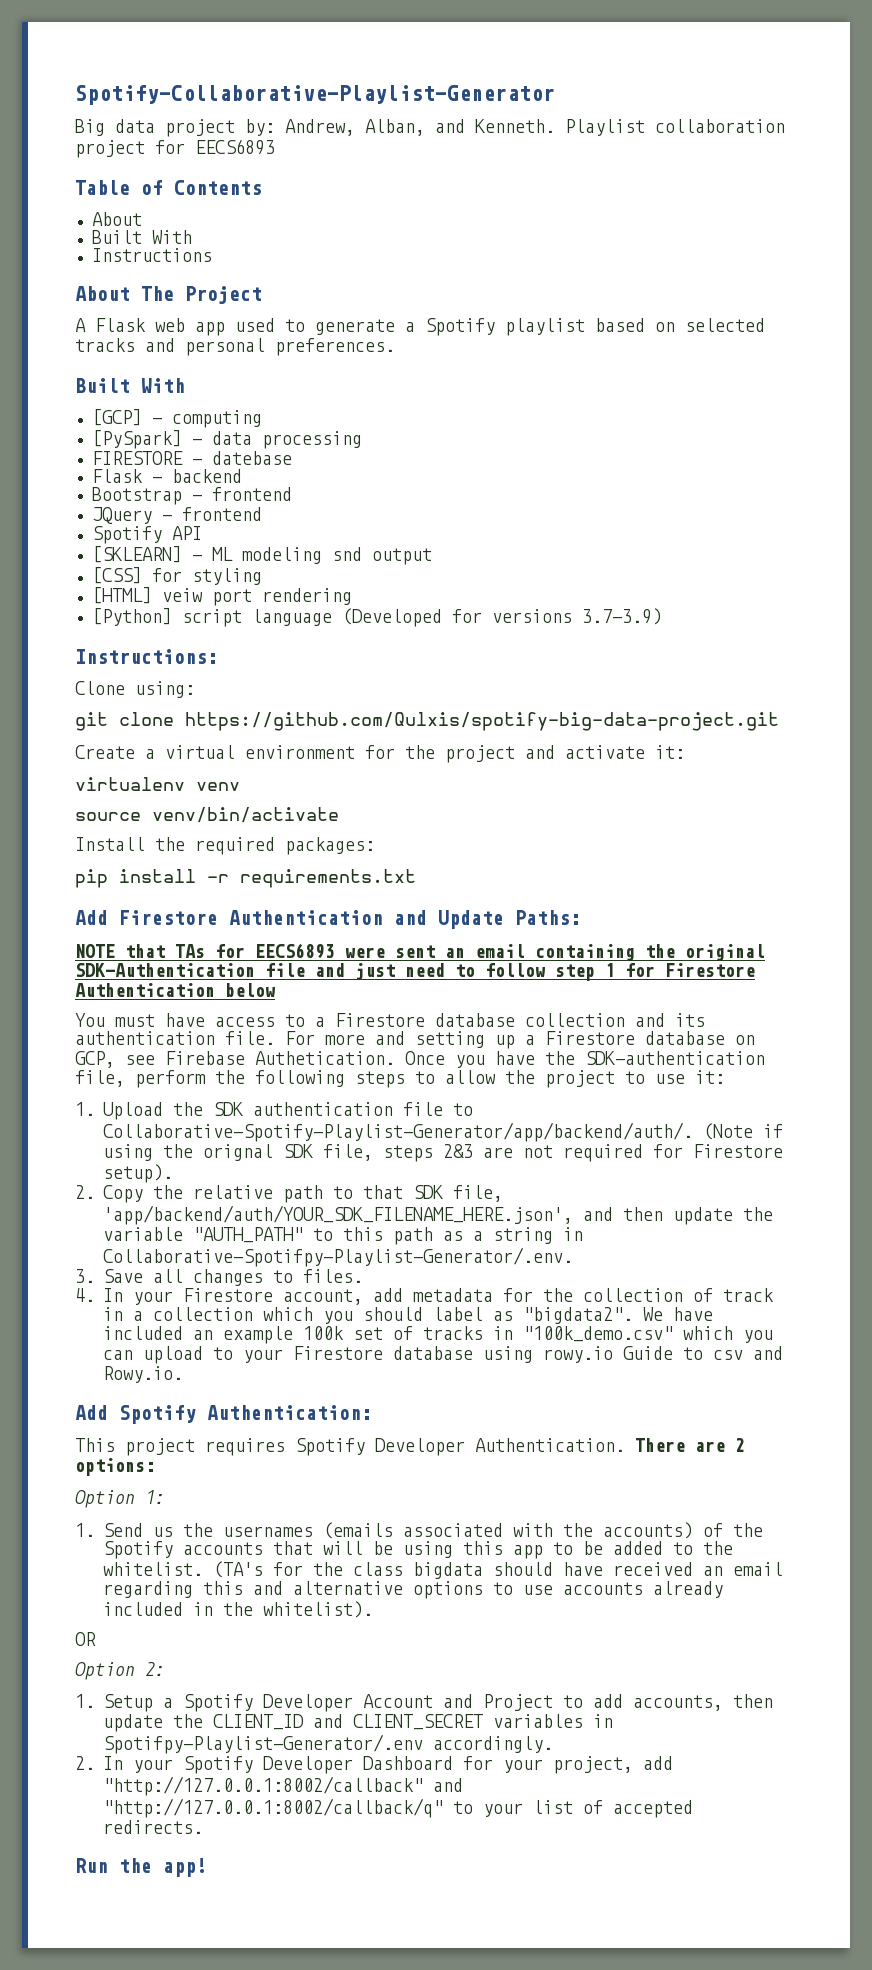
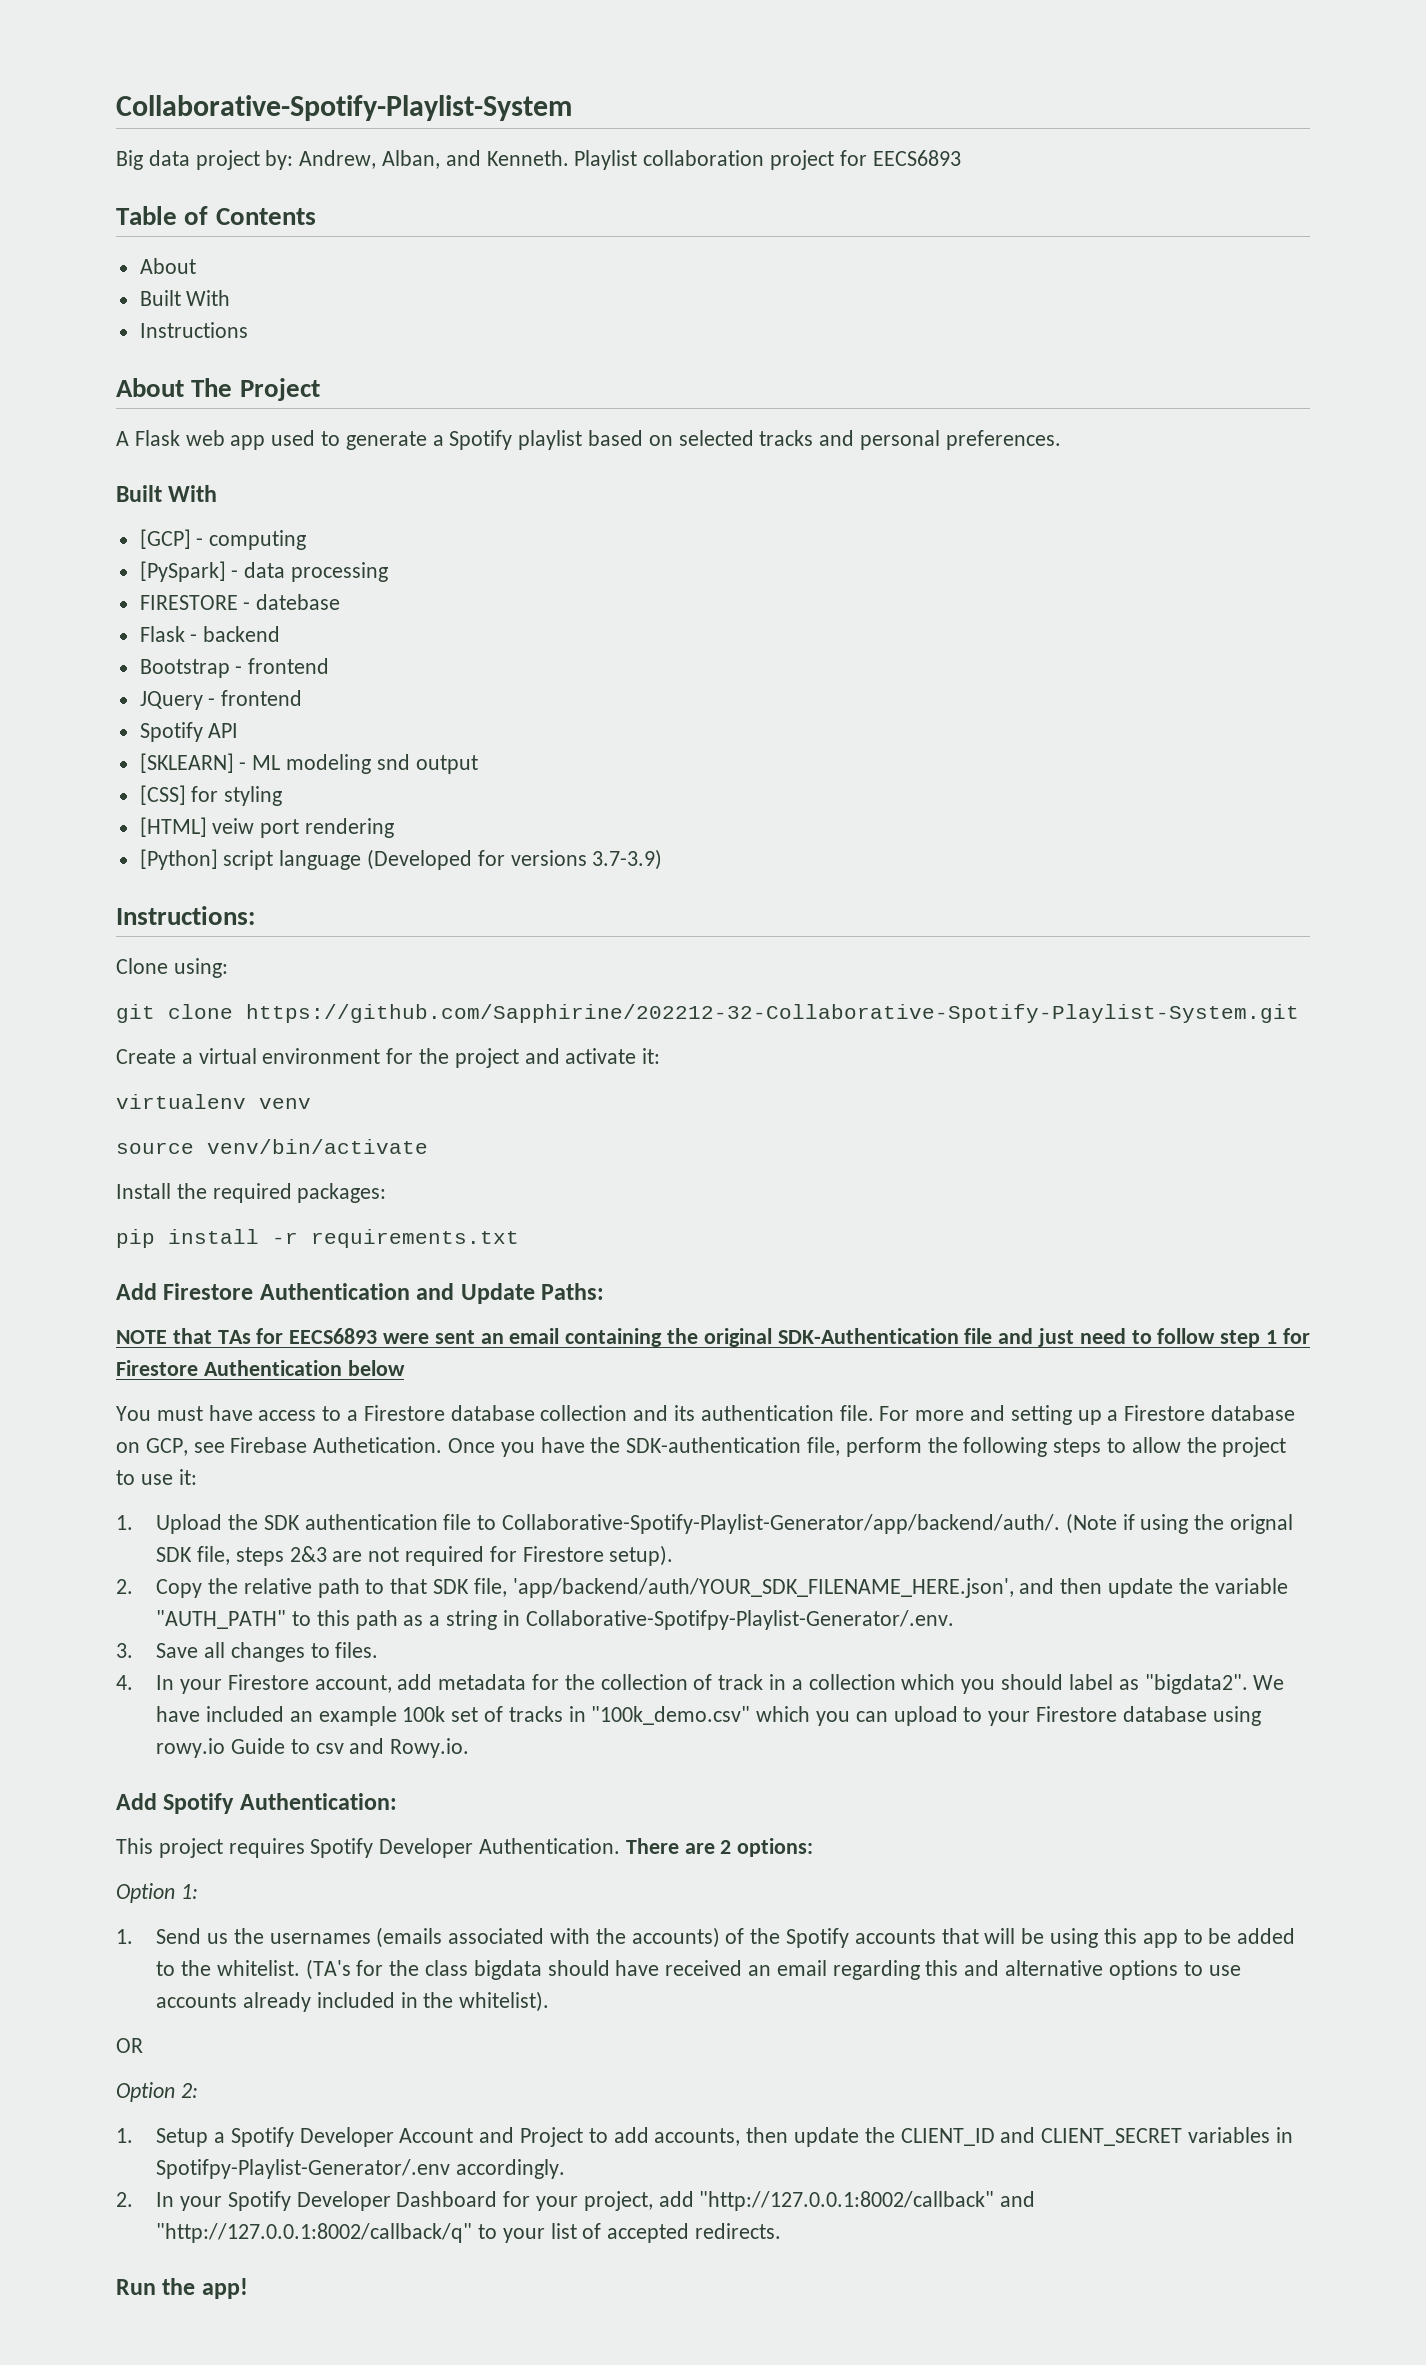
[75,85,555,105] Spotify-Collaborative-Playlist-Generator -> [116,95,572,121] Collaborative-Spotify-Playlist-System
[185,712,779,731] https://github.com/Qulxis/spotify-big-data-project.git -> [246,1004,1299,1023] https://github.com/Sapphirine/202212-32-Collaborative-Spotify-Playlist-System.git

